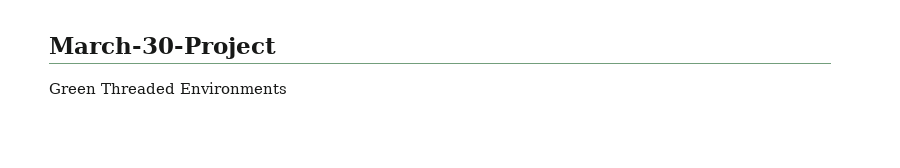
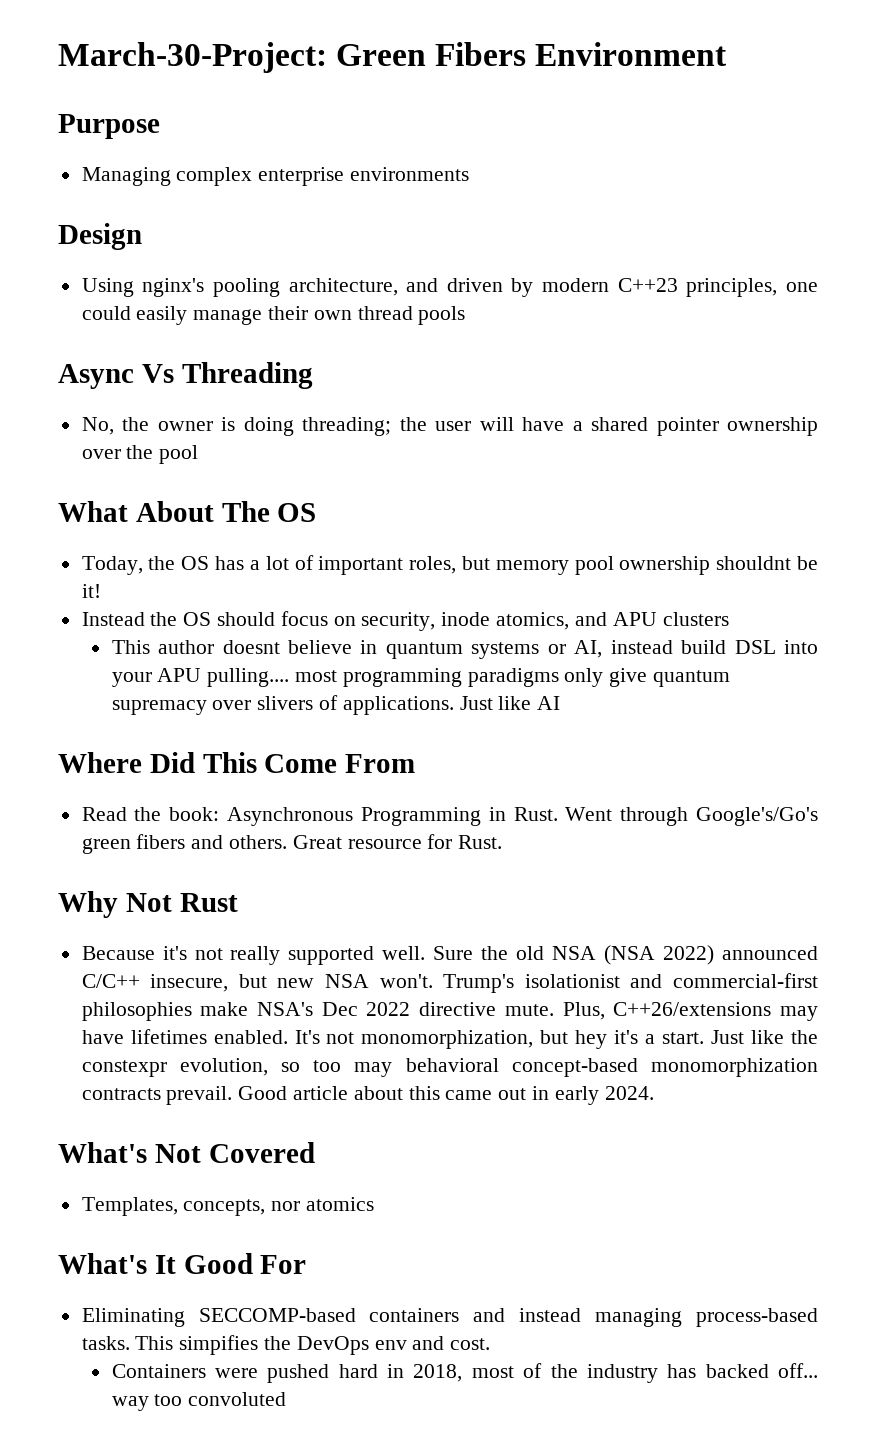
[49,37,276,59] [49,82,287,94] March-30-Project // Green Threaded Environments -> [58,42,728,73] [58,114,160,139] [81,167,470,186] [58,223,142,250] [81,278,818,297] [81,306,466,325] [58,362,313,389] [81,417,819,436] [81,445,199,464] [58,501,317,522] [81,555,819,575] [81,584,101,598] [81,611,729,631] [111,640,818,659] [111,668,731,687] [111,695,561,715] [58,752,416,773] [81,807,819,826] [81,834,503,854] [58,891,238,918] [81,945,818,965] [81,973,818,993] [81,1002,818,1021] [81,1029,819,1049] [81,1058,818,1077] [81,1086,654,1105] [58,1142,315,1163] [81,1197,375,1216] [58,1253,307,1274] [81,1308,818,1327] [81,1335,491,1355] [111,1363,818,1383] [111,1392,287,1411] March-30-Project: Green Fibers Environment // Purpose // Managing complex enterprise environments // Design // Using nginx's pooling architecture, and driven by modern C++23 principles, one could easily manage their own thread pools // Async Vs Threading // No, the owner is doing threading; the user will have a shared pointer ownership over the pool // What About The OS // Today, the OS has a lot of important roles, but memory pool ownership shouldnt be it! // Instead the OS should focus on security, inode atomics, and APU clusters // This author doesnt believe in quantum systems or AI, instead build DSL into your APU pulling.... most programming paradigms only give quantum supremacy over slivers of applications. Just like AI // Where Did This Come From // Read the book: Asynchronous Programming in Rust. Went through Google's/Go's green fibers and others. Great resource for Rust. // Why Not Rust // Because it's not really supported well. Sure the old NSA (NSA 2022) announced C/C++ insecure, but new NSA won't. Trump's isolationist and commercial-first philosophies make NSA's Dec 2022 directive mute. Plus, C++26/extensions may have lifetimes enabled. It's not monomorphization, but hey it's a start. Just like the constexpr evolution, so too may behavioral concept-based monomorphization contracts prevail. Good article about this came out in early 2024. // What's Not Covered // Templates, concepts, nor atomics // What's It Good For // Eliminating SECCOMP-based containers and instead managing process-based tasks. This simpifies the DevOps env and cost. // Containers were pushed hard in 2018, most of the industry has backed off... way too convoluted

